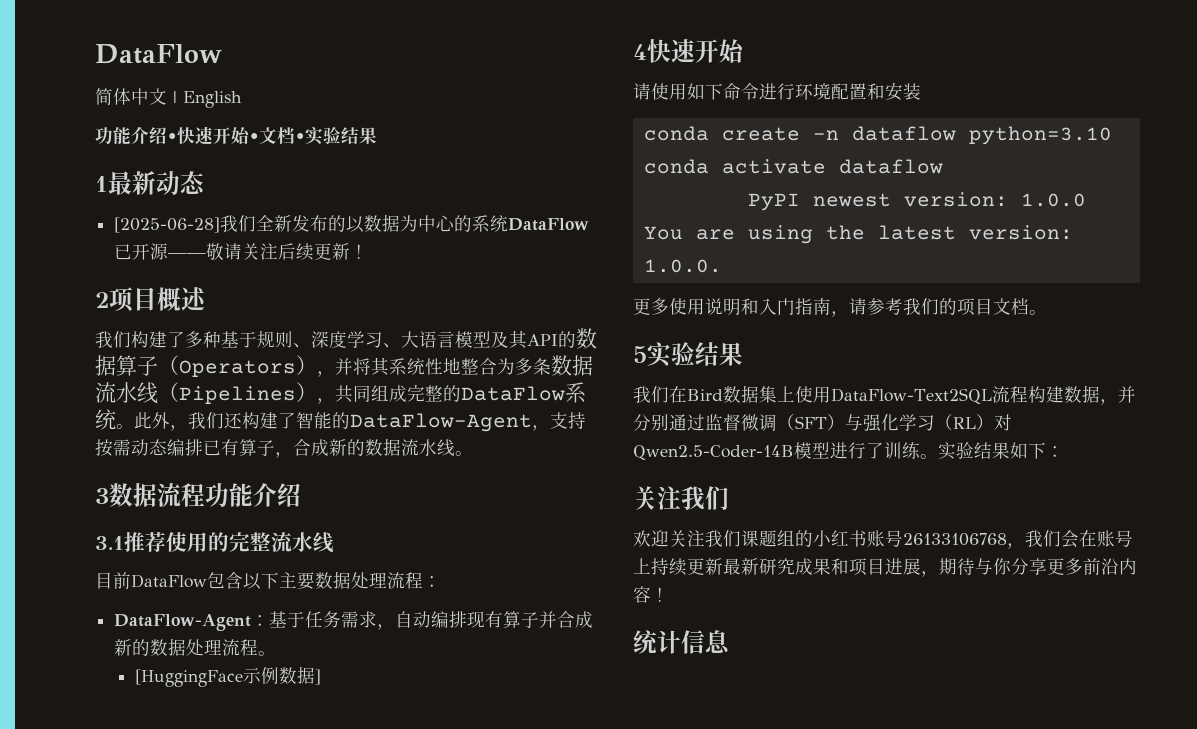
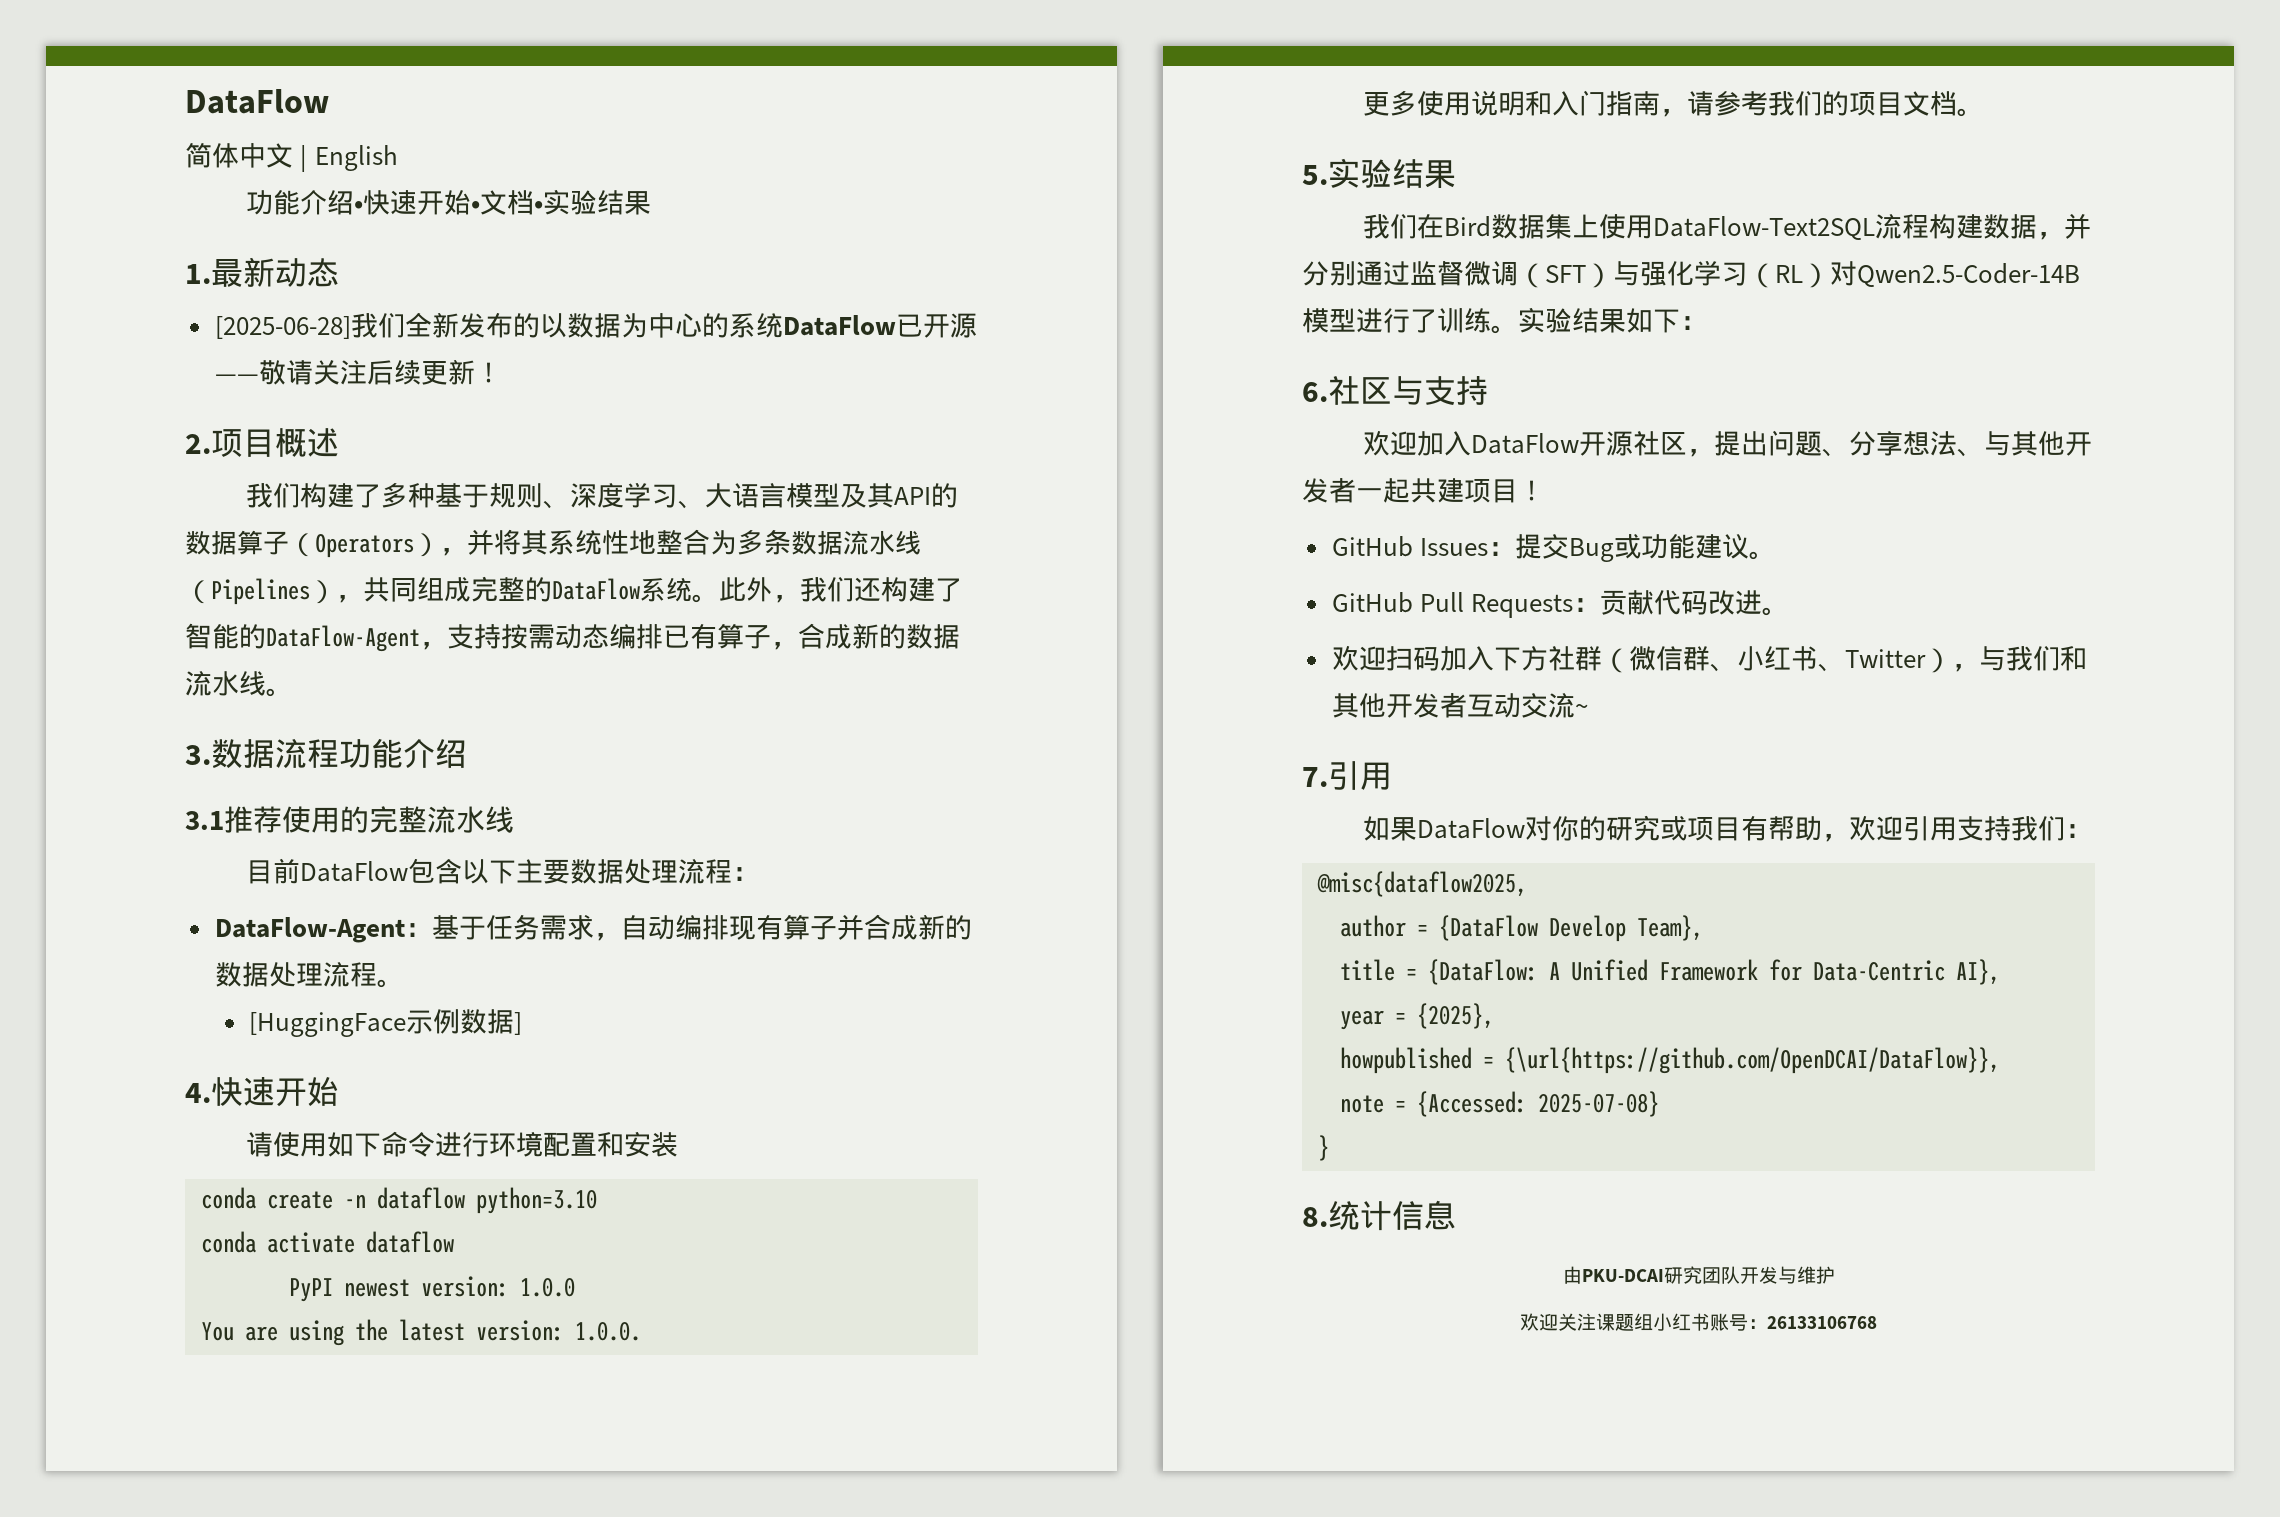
[95,176,108,192] 1 -> [185,264,211,284] 1.
[95,292,109,308] 2 -> [185,434,211,454] 2.
[95,488,109,504] 3 -> [185,745,211,765] 3.
[633,44,647,60] 4 -> [185,1083,211,1103] 4.
[633,346,647,363] 5 -> [1302,165,1328,185] 5.
[633,486,729,510] [633,530,1133,549] [633,558,1137,577] [633,586,669,603] [633,630,730,654] 关注我们 // 欢迎关注我们课题组的小红书账号26133106768，我们会在账号上持续更新最新研究成果和项目进展，期待与你分享更多前沿内容！ // 统计信息 -> [1302,376,1488,405] [1362,430,2092,457] [1302,478,1545,503] [1331,534,1776,562] [1331,590,1790,618] [1331,645,2087,673] [1331,693,1588,718] [1302,761,1392,790] [1362,815,2092,842] [1317,871,1528,897] [1340,915,1704,942] [1340,959,2001,985] [1340,1003,1495,1030] [1340,1047,2001,1074] [1340,1091,1660,1117] [1318,1135,1330,1161] [1302,1200,1456,1231] [1562,1266,1835,1284] [1520,1313,1877,1331] 6.社区与支持 // 欢迎加入DataFlow开源社区，提出问题、分享想法、与其他开发者一起共建项目！ // GitHub Issues：提交Bug或功能建议。 // GitHub Pull Requests：贡献代码改进。 // 欢迎扫码加入下方社群（微信群、小红书、Twitter），与我们和其他开发者互动交流~ // 7.引用 // 如果DataFlow对你的研究或项目有帮助，欢迎引用支持我们： // @misc{dataflow2025, // author = {DataFlow Develop Team}, // title = {DataFlow: A Unified Framework for Data-Centric AI}, // year = {2025}, // howpublished = {\url{https://github.com/OpenDCAI/DataFlow}}, // note = {Accessed: 2025-07-08} // } // 8.统计信息 // 由PKU-DCAI研究团队开发与维护 // 欢迎关注课题组小红书账号：26133106768

